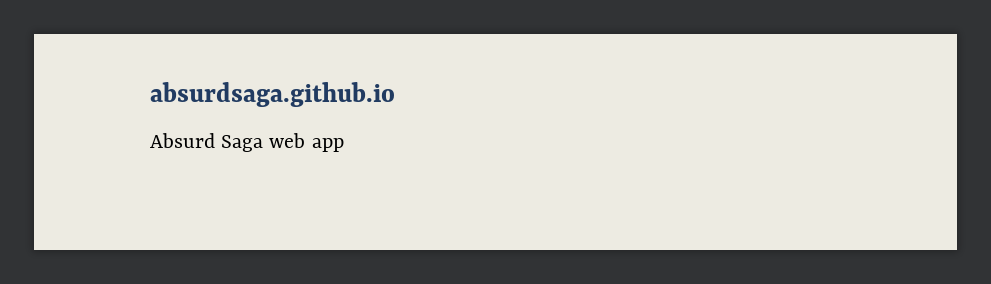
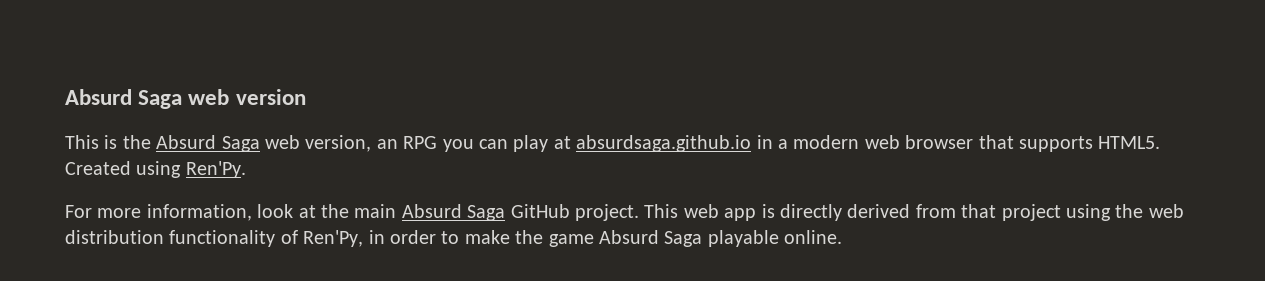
[150,82,395,107] [150,133,344,152] absurdsaga.github.io // Absurd Saga web app -> [65,89,306,109] [65,135,1161,152] [65,161,246,178] [65,204,1184,221] [65,230,843,247] Absurd Saga web version // This is the Absurd Saga web version, an RPG you can play at absurdsaga.github.io in a modern web browser that supports HTML5. Created using Ren'Py. // For more information, look at the main Absurd Saga GitHub project. This web app is directly derived from that project using the web distribution functionality of Ren'Py, in order to make the game Absurd Saga playable online.

